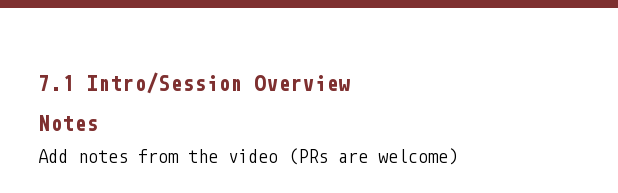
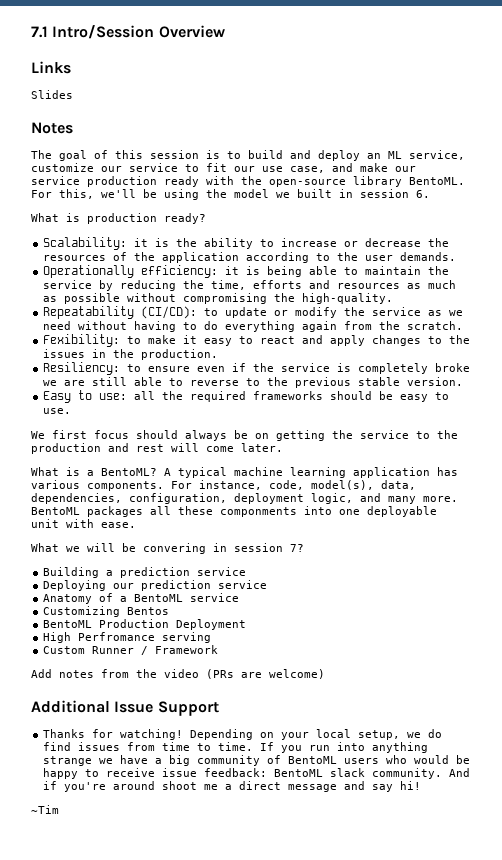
(350, 83) none -> [31,61,71,74] [31,90,73,99] // Links // Slides
(98, 123) none -> [31,150,465,161] [31,163,416,173] [31,176,465,187] [31,189,430,200] [31,213,206,224] [43,237,450,250] [43,252,457,263] [43,265,450,278] [43,280,457,291] [43,293,394,304] [43,306,464,319] [43,321,464,332] [43,334,471,347] [43,349,219,360] [43,362,471,375] [43,377,464,388] [43,390,450,403] [43,408,72,414] [31,430,458,441] [31,443,283,454] [31,467,458,478] [31,480,416,491] [31,493,458,504] [31,506,437,517] [31,519,136,528] [31,543,304,554] [43,567,247,578] [43,580,268,591] [43,593,240,604] [43,606,170,617] [43,619,247,630] [43,632,212,643] [43,645,219,655] // The goal of this session is to build and deploy an ML service, customize our service to fit our use case, and make our service production ready with the open-source library BentoML. For this, we'll be using the model we built in session 6. // What is production ready? // Scalability: it is the ability to increase or decrease the resources of the application according to the user demands. // Operationally efficiency: it is being able to maintain the service by reducing the time, efforts and resources as much as possible without compromising the high-quality. // Repeatability (CI/CD): to update or modify the service as we need without having to do everything again from the scratch. // Fexibility: to make it easy to react and apply changes to the issues in the production. // Resiliency: to ensure even if the service is completely broke we are still able to reverse to the previous stable version. // Easy to use: all the required frameworks should be easy to use. // We first focus should always be on getting the service to the production and rest will come later. // What is a BentoML? A typical machine learning application has various components. For instance, code, model(s), data, dependencies, configuration, deployment logic, and many more. BentoML packages all these componments into one deployable unit with ease. // What we will be convering in session 7? // Building a prediction service // Deploying our prediction service // Anatomy of a BentoML service // Customizing Bentos // BentoML Production Deployment // High Perfromance serving // Custom Runner / Framework
(458, 156) none -> [31,700,219,716] [43,729,443,740] [43,742,429,753] [43,755,471,766] [43,768,471,779] [43,781,422,792] [31,805,59,814] // Additional Issue Support // Thanks for watching! Depending on your local setup, we do find issues from time to time. If you run into anything strange we have a big community of BentoML users who would be happy to receive issue feedback: BentoML slack community. And if you're around shoot me a direct message and say hi! // ~Tim

